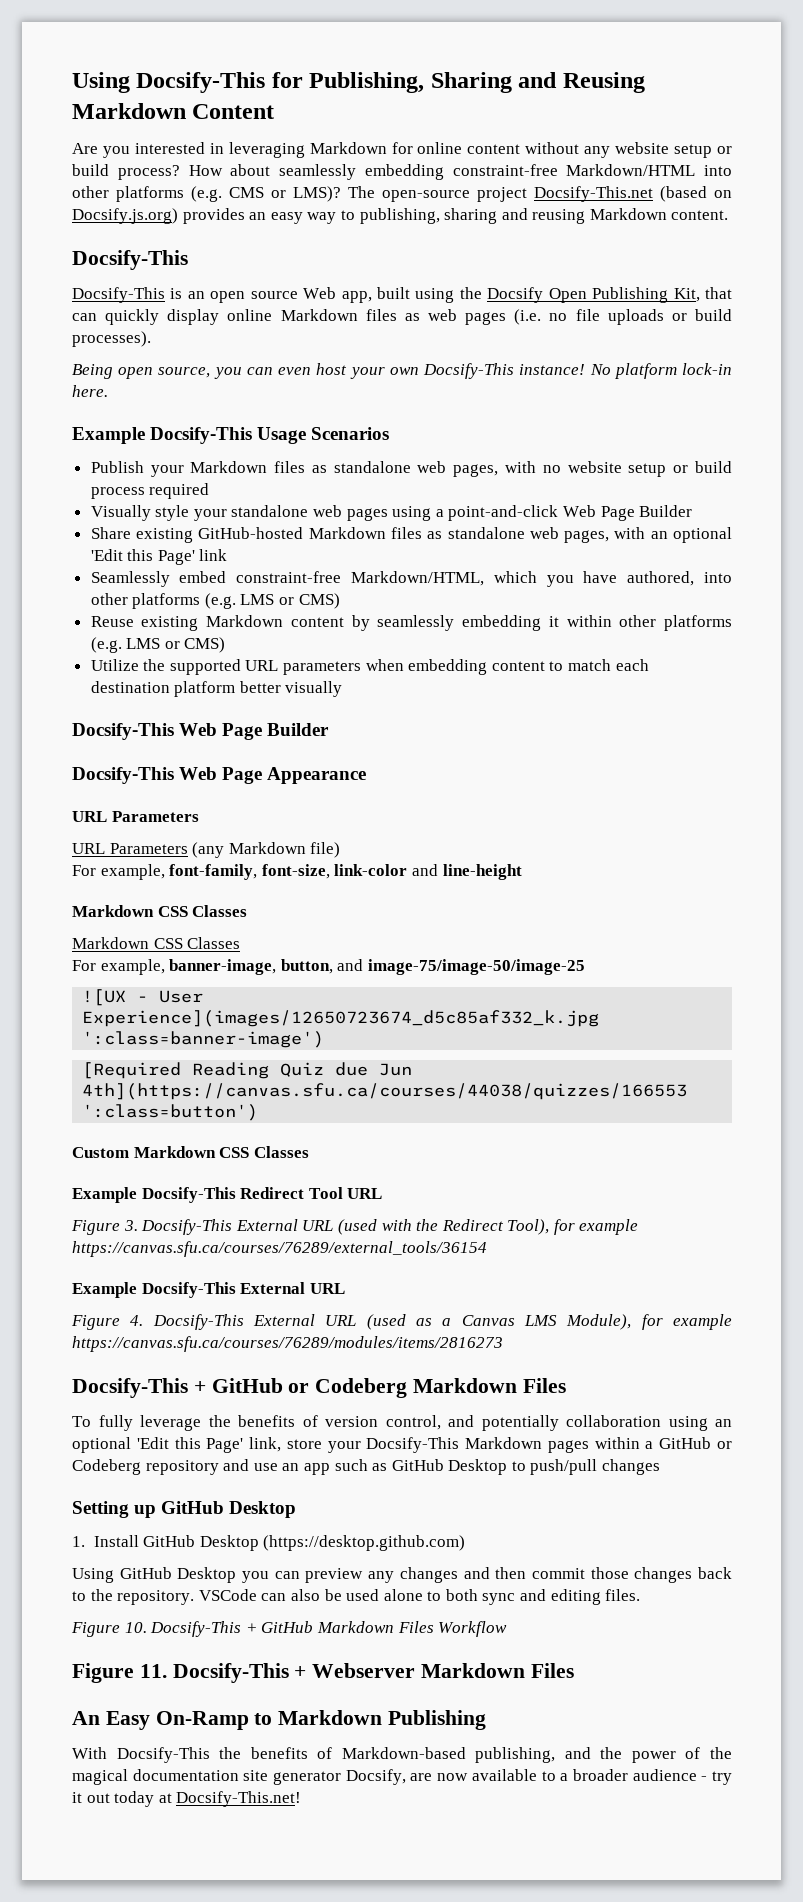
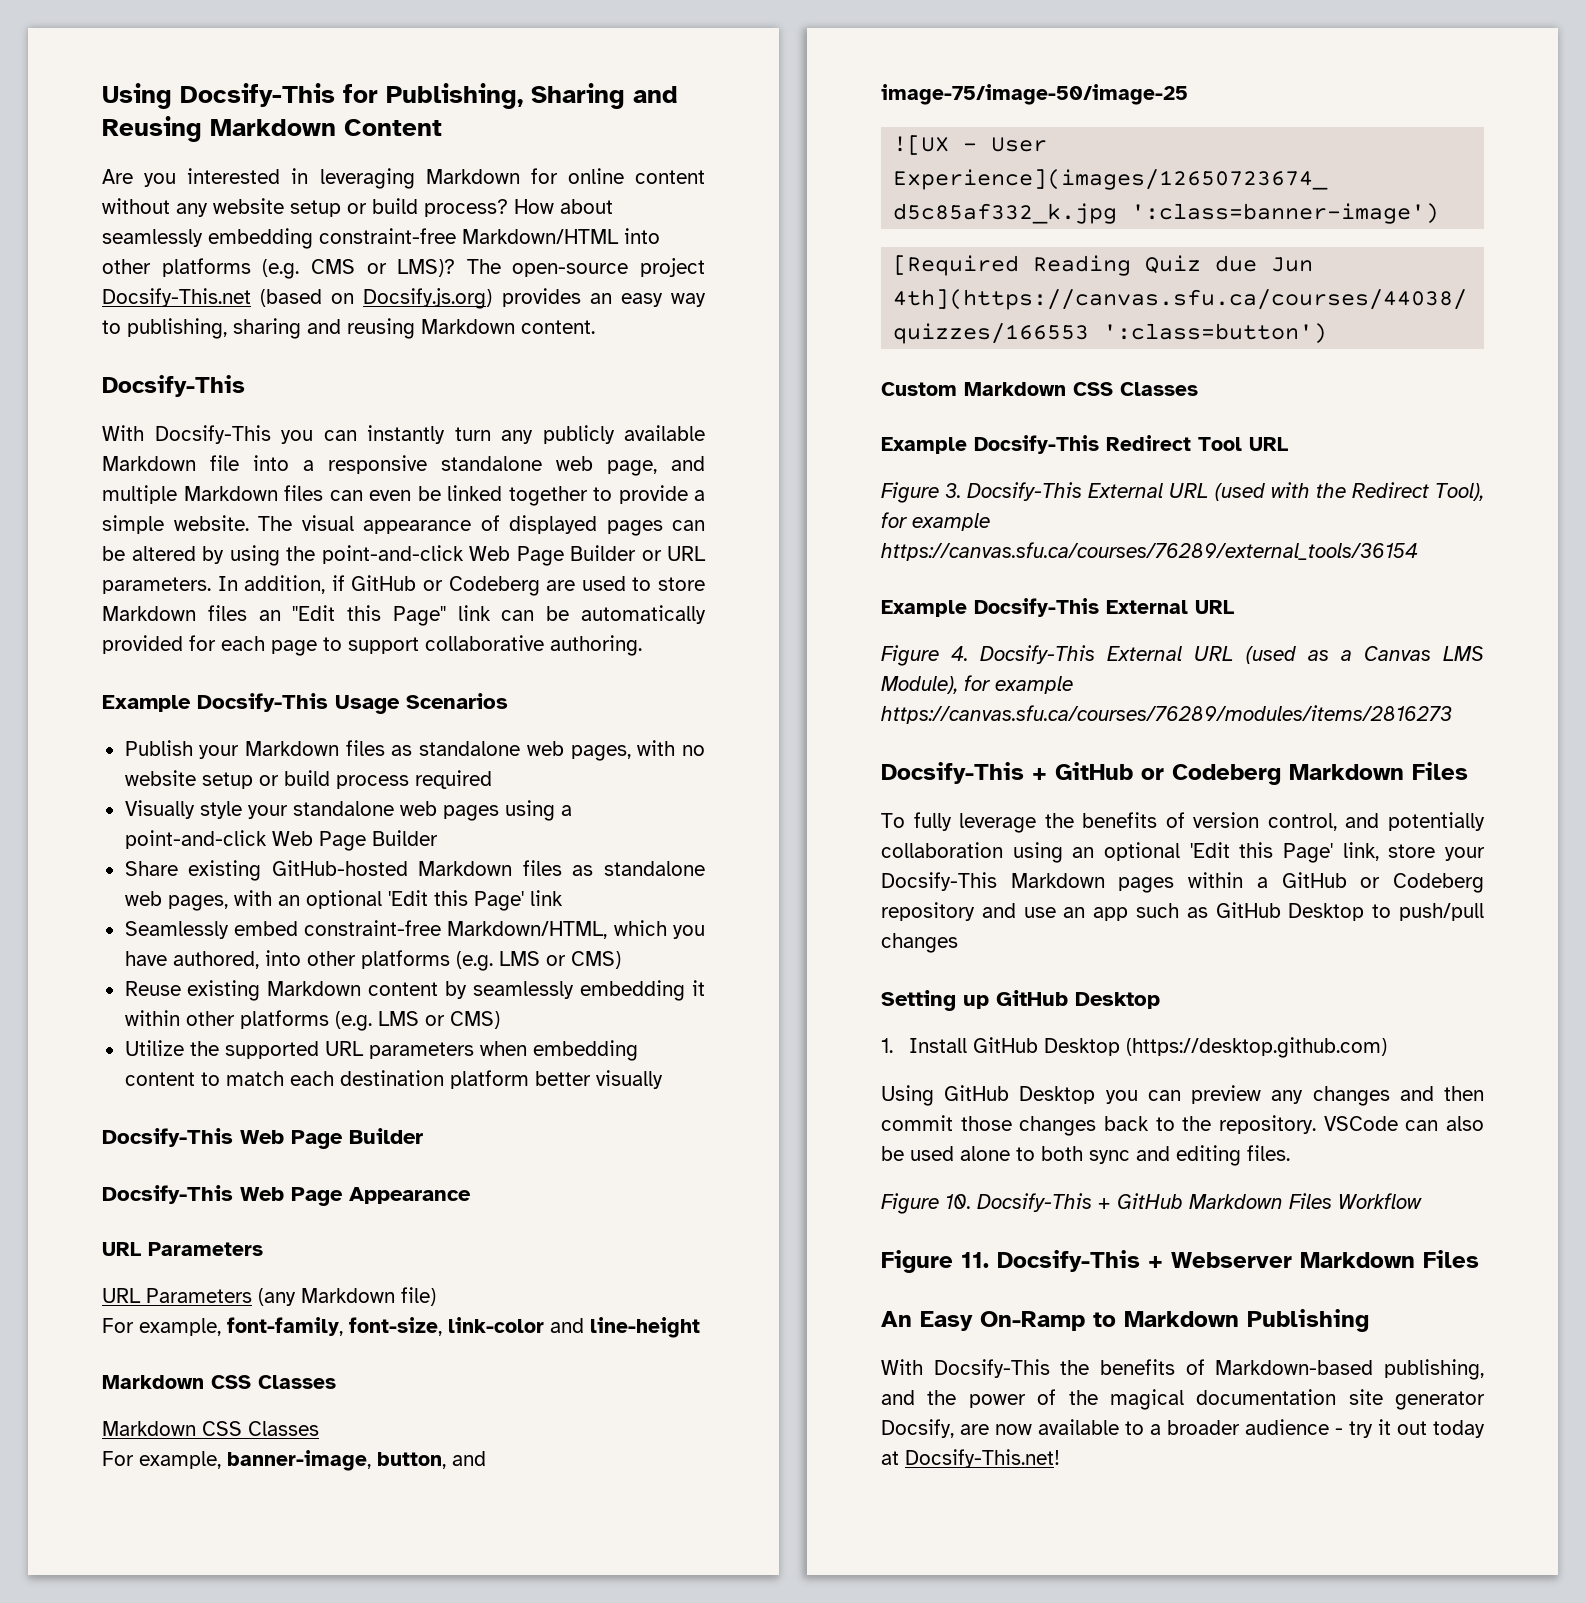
[72,287,733,303] [72,309,732,325] [72,331,151,347] [72,363,732,379] [72,385,108,397] Docsify-This is an open source Web app, built using the Docsify Open Publishing Kit, that can quickly display online Markdown files as web pages (i.e. no file uploads or build processes). // Being open source, you can even host your own Docsify-This instance! No platform lock-in here. -> [102,425,705,444] [102,455,705,476] [102,485,705,506] [102,515,705,536] [102,545,706,566] [102,575,706,596] [102,605,706,626] [102,635,642,656] With Docsify-This you can instantly turn any publicly available Markdown file into a responsive standalone web page, and multiple Markdown files can even be linked together to provide a simple website. The visual appearance of displayed pages can be altered by using the point-and-click Web Page Builder or URL parameters. In addition, if GitHub or Codeberg are used to store Markdown files an "Edit this Page" link can be automatically provided for each page to support collaborative authoring.

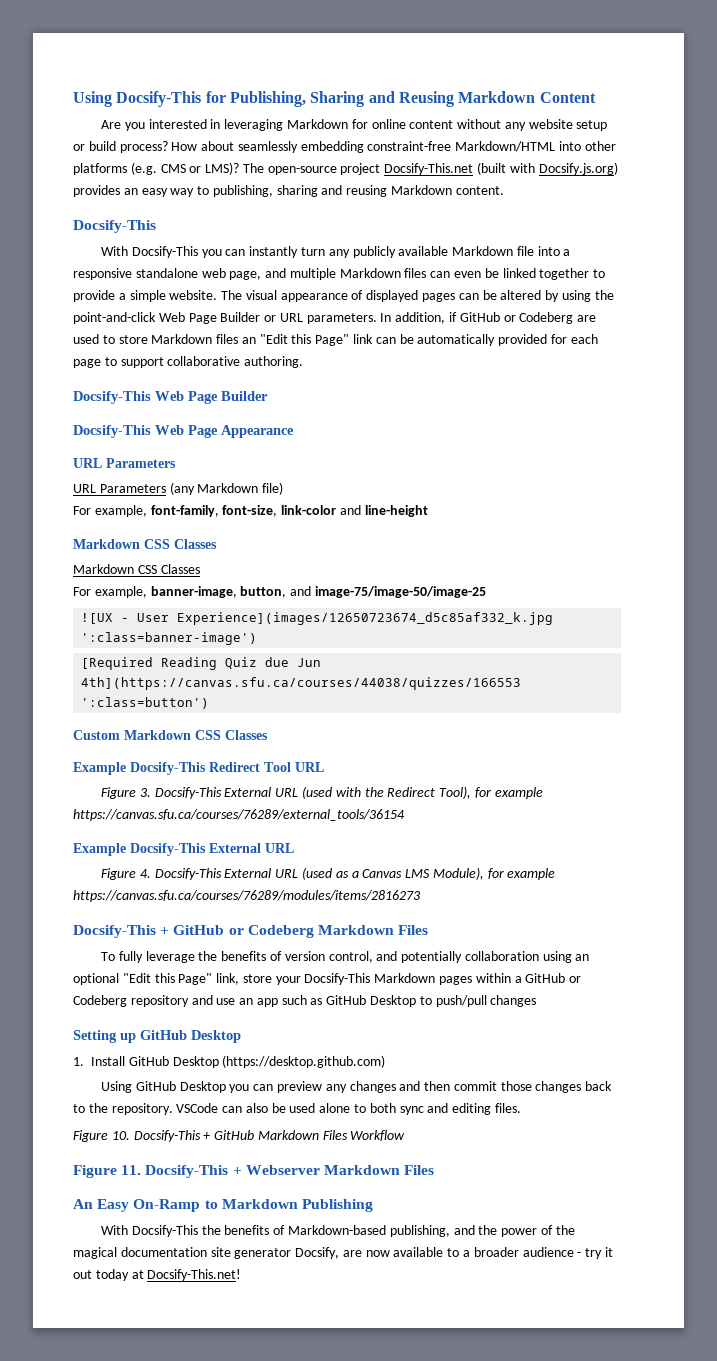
[260,289,355,307] (based on -> [477,162,535,175] (built with
[102,693,508,714] [124,740,706,761] [124,770,492,789] [124,800,572,821] [124,830,438,851] [124,860,705,881] [124,890,563,911] [124,920,705,939] [124,950,621,971] [124,980,705,1001] [124,1010,500,1031] [124,1040,638,1061] [124,1070,663,1089] // Example Docsify-This Usage Scenarios // Publish your Markdown files as standalone web pages, with no website setup or build process required // Visually style your standalone web pages using a point-and-click Web Page Builder // Share existing GitHub-hosted Markdown files as standalone web pages, with an optional 'Edit this Page' link // Seamlessly embed constraint-free Markdown/HTML, which you have authored, into other platforms (e.g. LMS or CMS) // Reuse existing Markdown content by seamlessly embedding it within other platforms (e.g. LMS or CMS) // Utilize the supported URL parameters when embedding content to match each destination platform better visually -> (304, 362) none
[1189,842,1333,863] 'Edit this Page' -> [122,973,213,985] "Edit this Page"

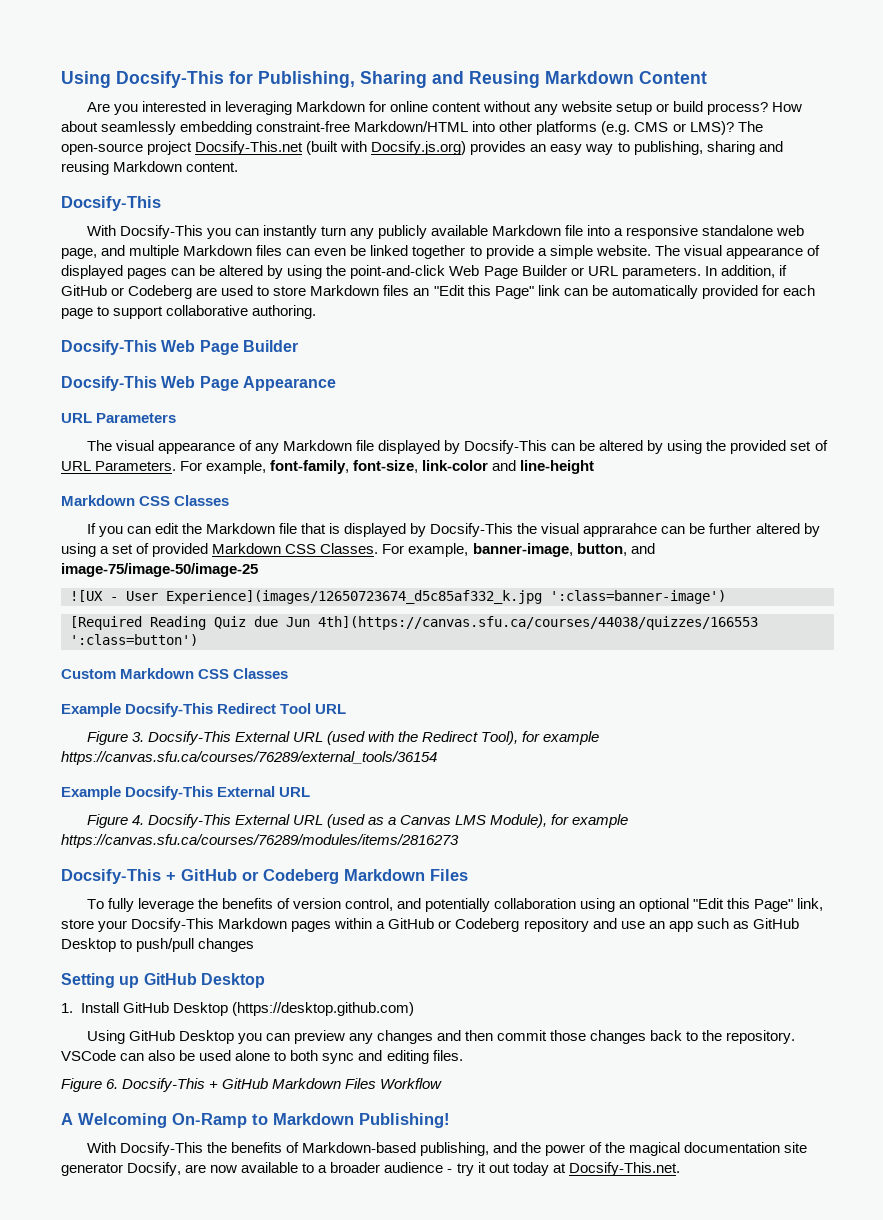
[73,482,284,495] URL Parameters (any Markdown file) // -> [86,440,828,454] [61,461,177,471] The visual appearance of any Markdown file displayed by Docsify-This can be altered by using the provided set of URL Parameters.
[73,564,200,574] Markdown CSS Classes // -> [86,523,820,537] [61,543,379,557] If you can edit the Markdown file that is displayed by Docsify-This the visual apprarahce can be further altered by using a set of provided Markdown CSS Classes.
[111,1131,130,1140] 10. -> [106,1079,119,1089] 6.
[73,1165,435,1178] [73,1199,130,1212] Figure 11. Docsify-This + Webserver Markdown Files // An Easy -> [61,1113,167,1128] A Welcoming
[301,1199,373,1212] Publishing -> [359,1113,450,1128] Publishing!
[147,1269,242,1281] Docsify-This.net! -> [568,1162,680,1176] Docsify-This.net.

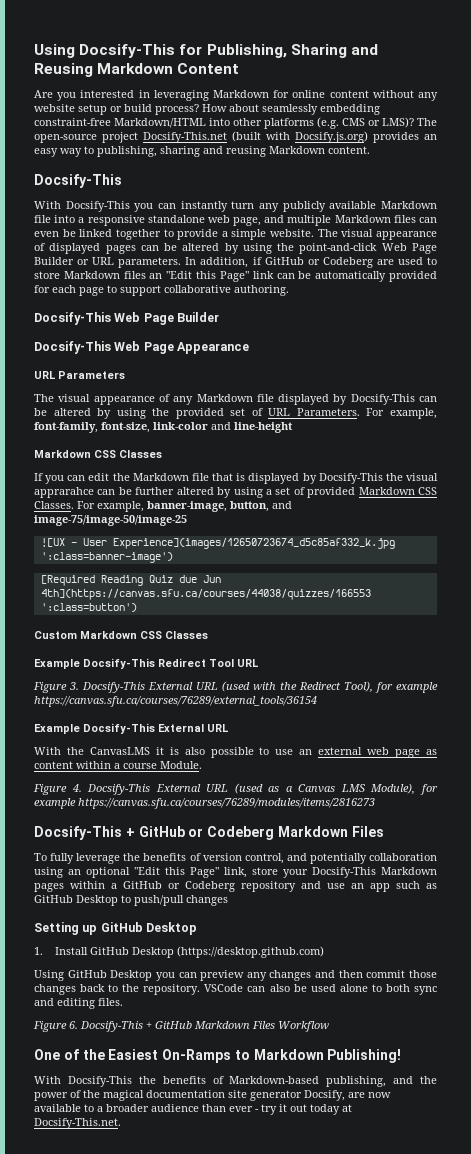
(311, 792) none -> [34,747,437,758] [34,761,202,769] // With the CanvasLMS it is also possible to use an external web page as content within a course Module.
[61,1113,247,1128] A Welcoming On-Ramp -> [34,1049,232,1063] One of the Easiest On-Ramps
(444, 1167) none -> [202,1104,253,1112] than ever

